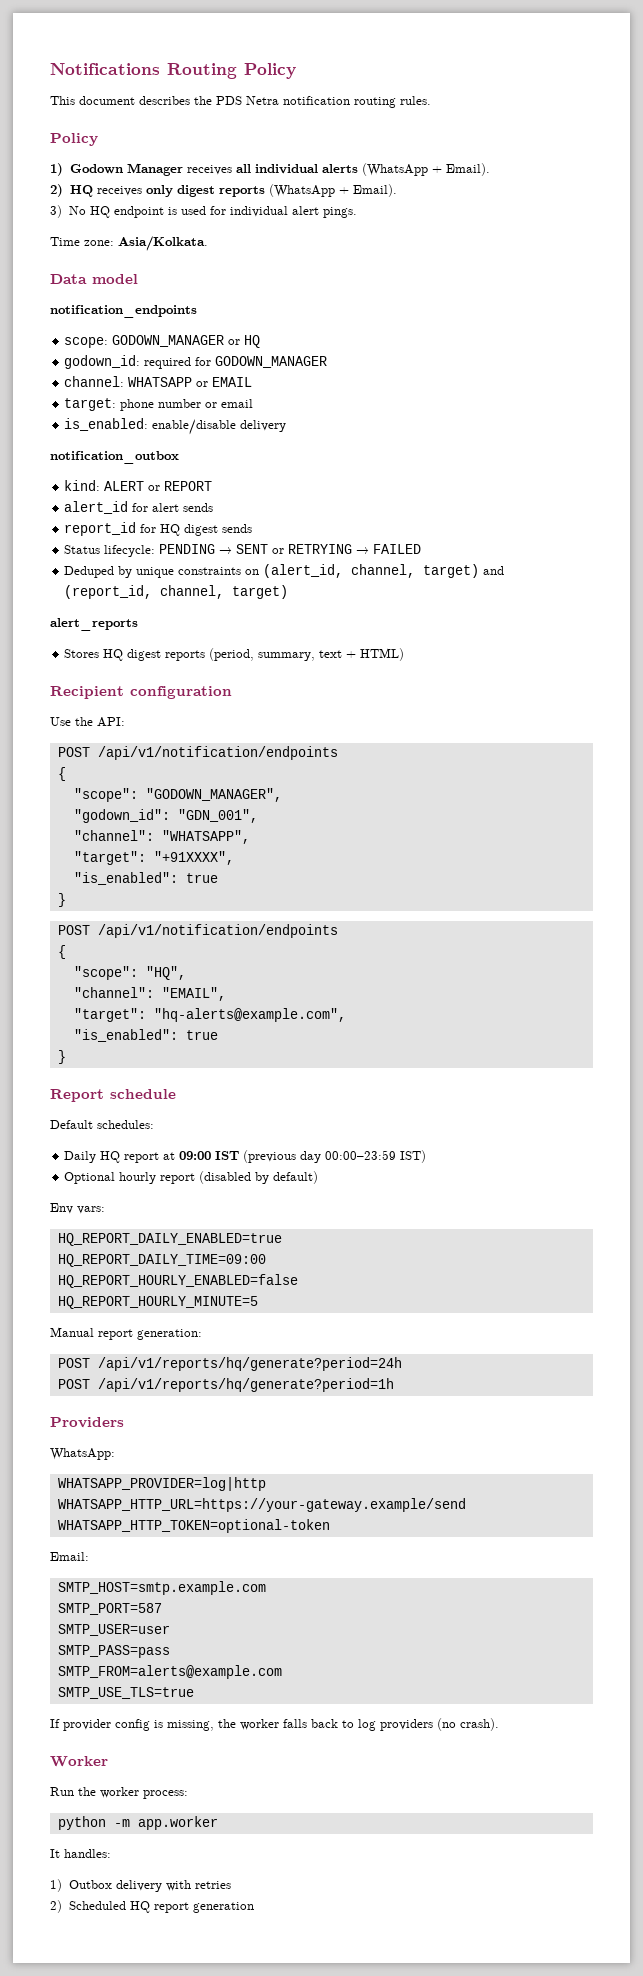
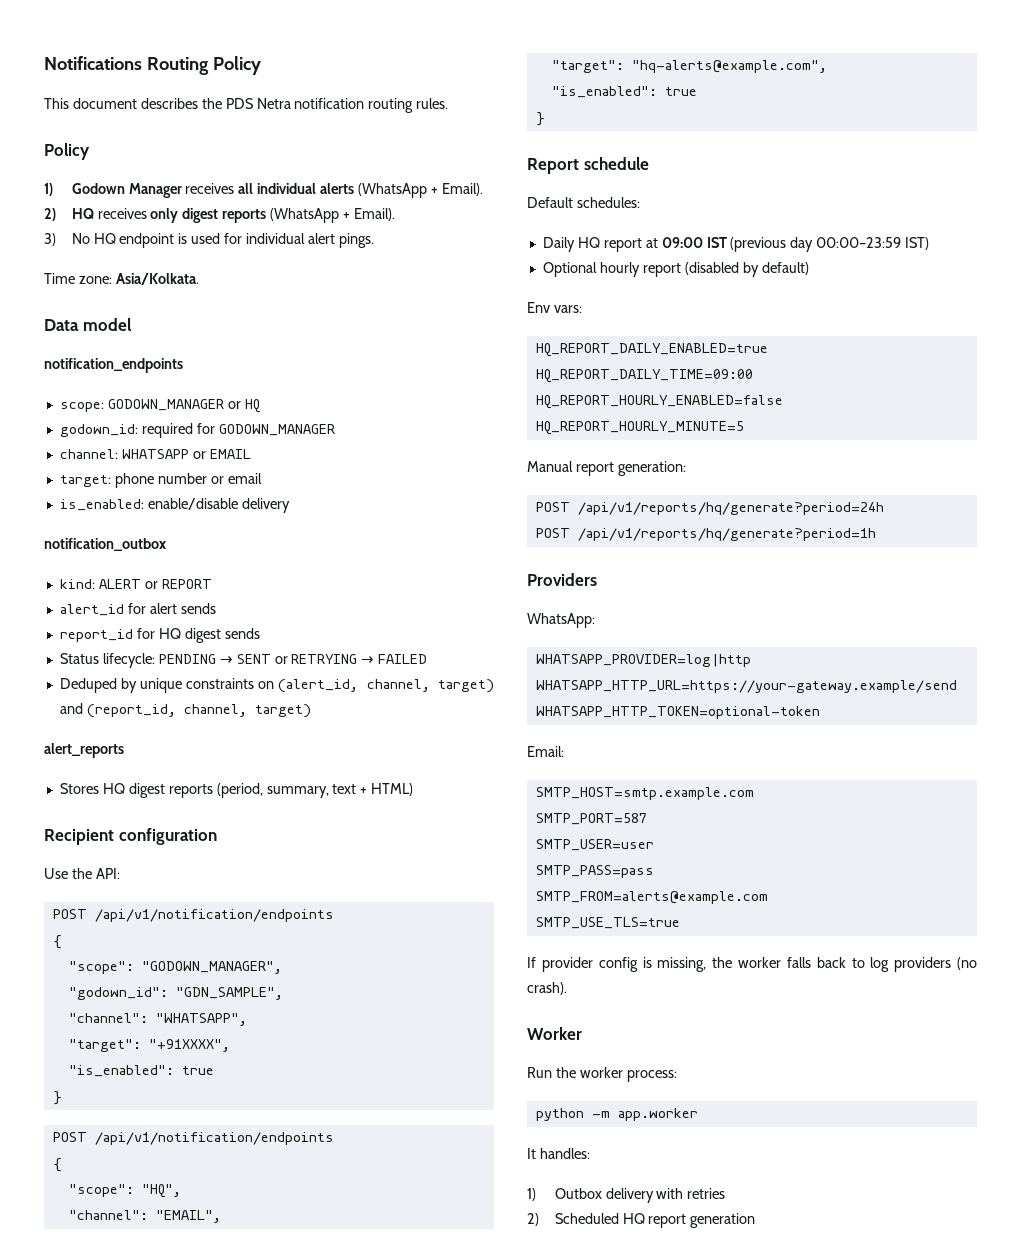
[177,809,258,823] "GDN_001", -> [175,987,283,1000] "GDN_SAMPLE",

